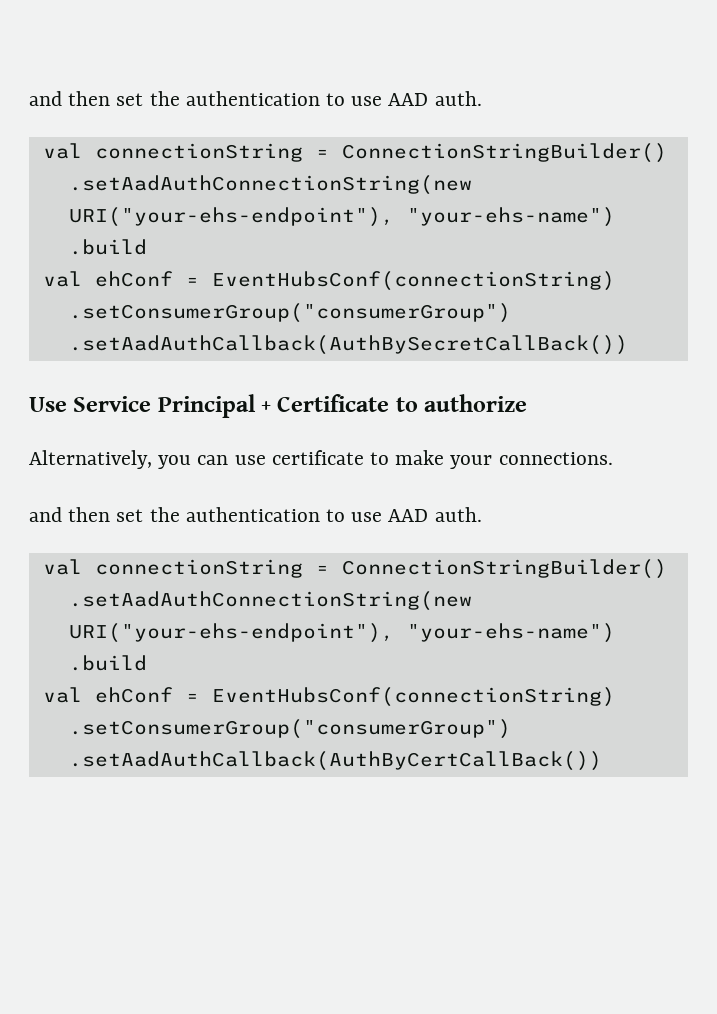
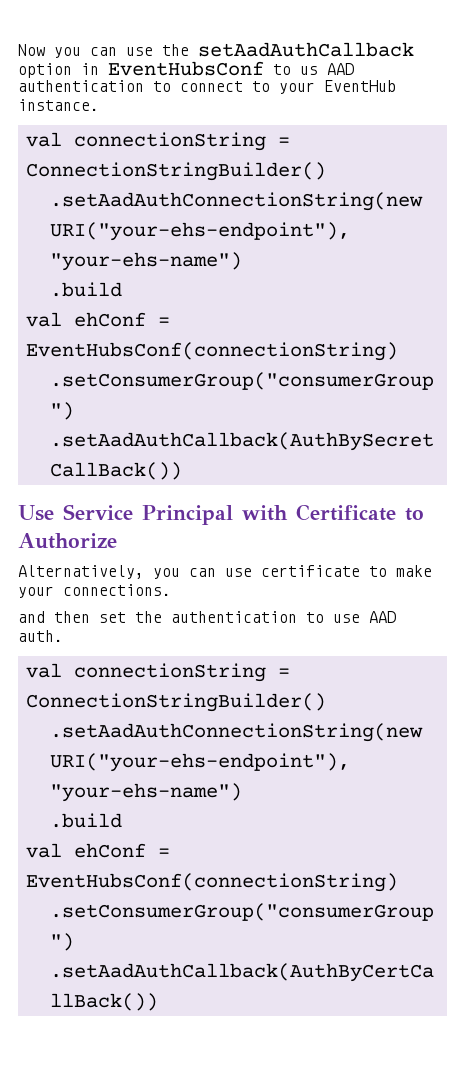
[29,91,482,106] and then set the authentication to use AAD auth. -> [18,42,414,58] [18,61,354,78] [18,80,396,94] [18,99,99,111] Now you can use the setAadAuthCallback option in EventHubsConf to us AAD authentication to connect to your EventHub instance.
[261,401,272,412] + -> [242,505,288,521] with
[424,394,528,412] authorize -> [18,533,117,549] Authorize

